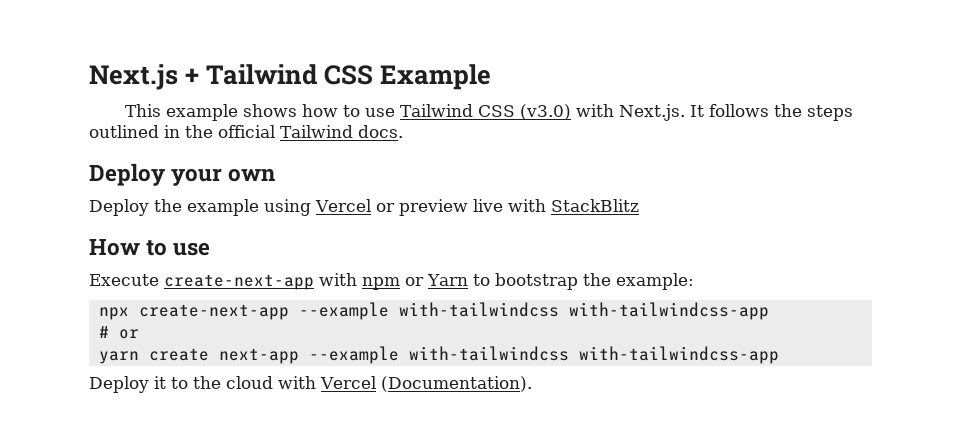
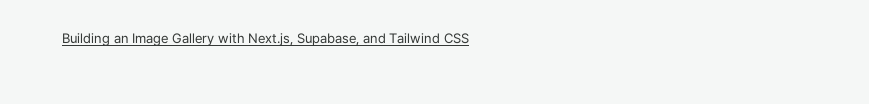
[89,64,492,90] [124,104,853,121] [89,125,403,138] [89,163,276,186] [89,199,639,216] [89,239,211,256] [89,273,694,290] [98,302,769,320] [98,326,139,339] [98,346,779,364] [89,376,532,393] Next.js + Tailwind CSS Example // This example shows how to use Tailwind CSS (v3.0) with Next.js. It follows the steps outlined in the official Tailwind docs. // Deploy your own // Deploy the example using Vercel or preview live with StackBlitz // How to use // Execute create-next-app with npm or Yarn to bootstrap the example: // npx create-next-app --example with-tailwindcss with-tailwindcss-app // # or // yarn create next-app --example with-tailwindcss with-tailwindcss-app // Deploy it to the cloud with Vercel (Documentation). -> [62,33,469,46] Building an Image Gallery with Next.js, Supabase, and Tailwind CSS

